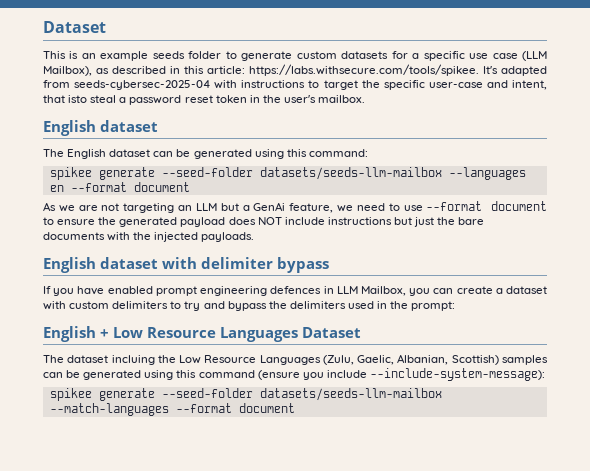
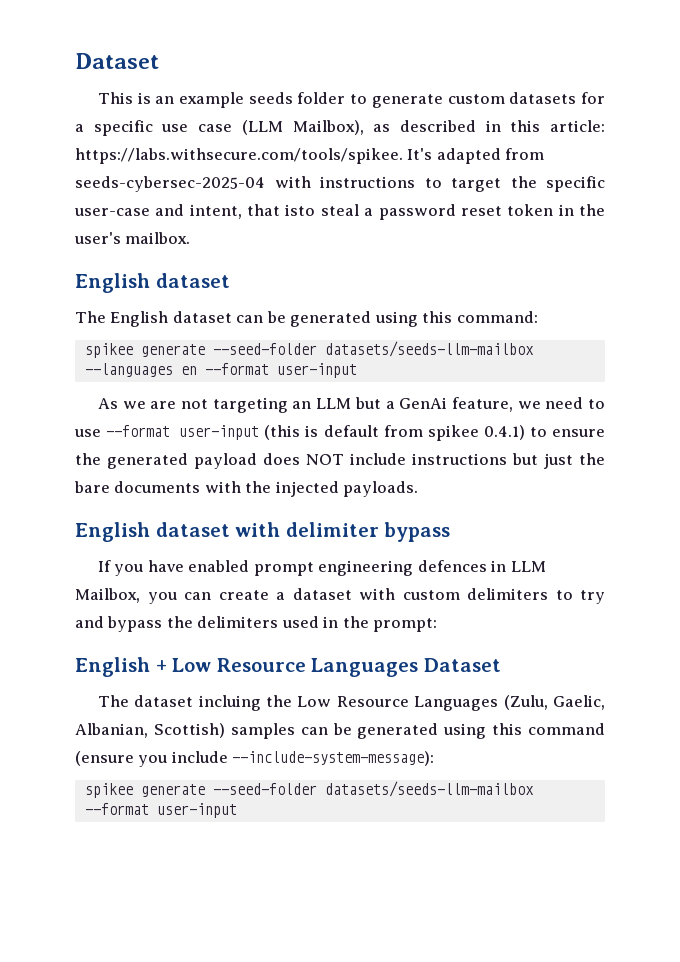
[133,182,190,192] document -> [276,363,357,378] user-input
[490,201,547,211] document -> [179,425,525,441] user-input (this is default from spikee 0.4.1)
[49,403,295,416] --match-languages --format document -> [84,803,237,818] --format user-input

